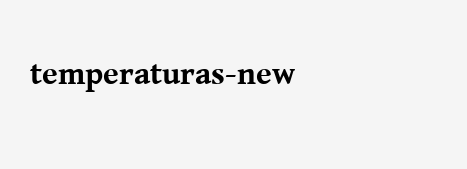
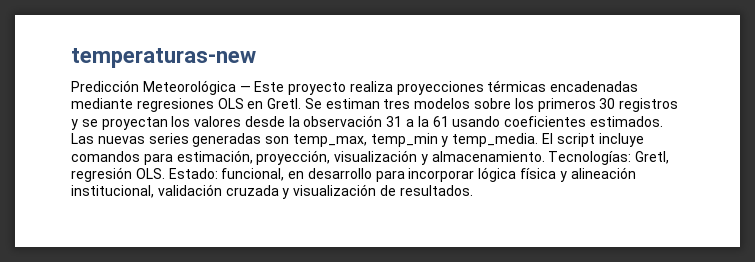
(295, 78) none -> [71,80,639,95] [71,98,679,112] [71,115,663,130] [71,133,644,147] [71,150,670,165] [71,167,636,182] [71,184,473,199] // Predicción Meteorológica — Este proyecto realiza proyecciones térmicas encadenadas mediante regresiones OLS en Gretl. Se estiman tres modelos sobre los primeros 30 registros y se proyectan los valores desde la observación 31 a la 61 usando coeficientes estimados. Las nuevas series generadas son temp_max, temp_min y temp_media. El script incluye comandos para estimación, proyección, visualización y almacenamiento. Tecnologías: Gretl, regresión OLS. Estado: funcional, en desarrollo para incorporar lógica física y alineación institucional, validación cruzada y visualización de resultados.

